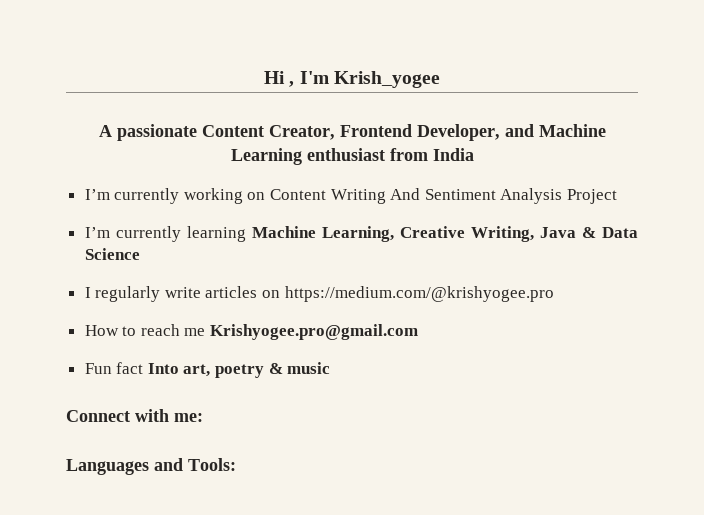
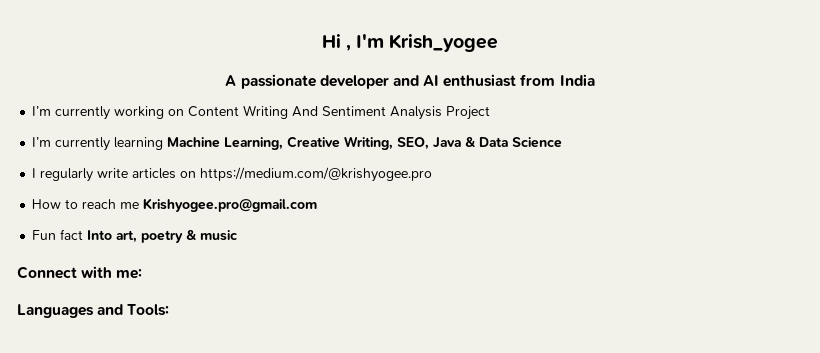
[201,124,606,141] [230,148,302,165] Content Creator, Frontend Developer, and Machine Learning -> [319,75,440,89] developer and AI
(534, 234) none -> [397,137,430,150] SEO,

